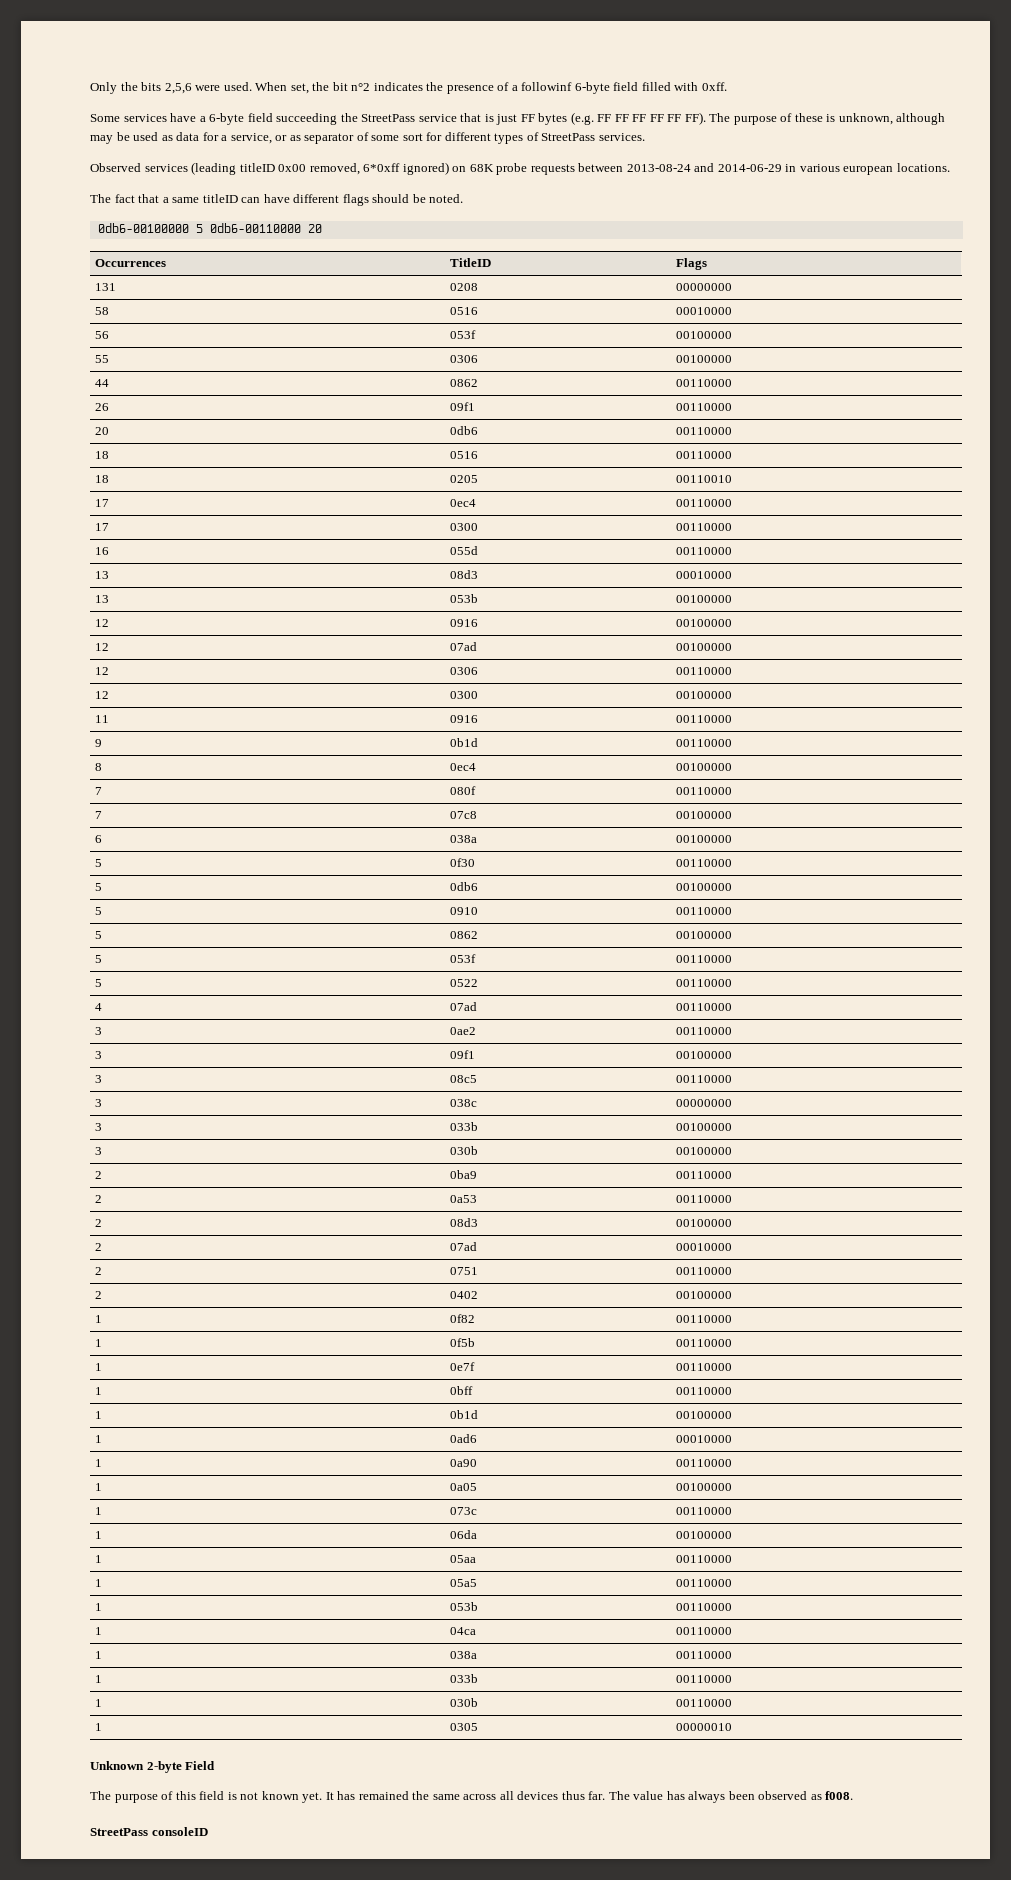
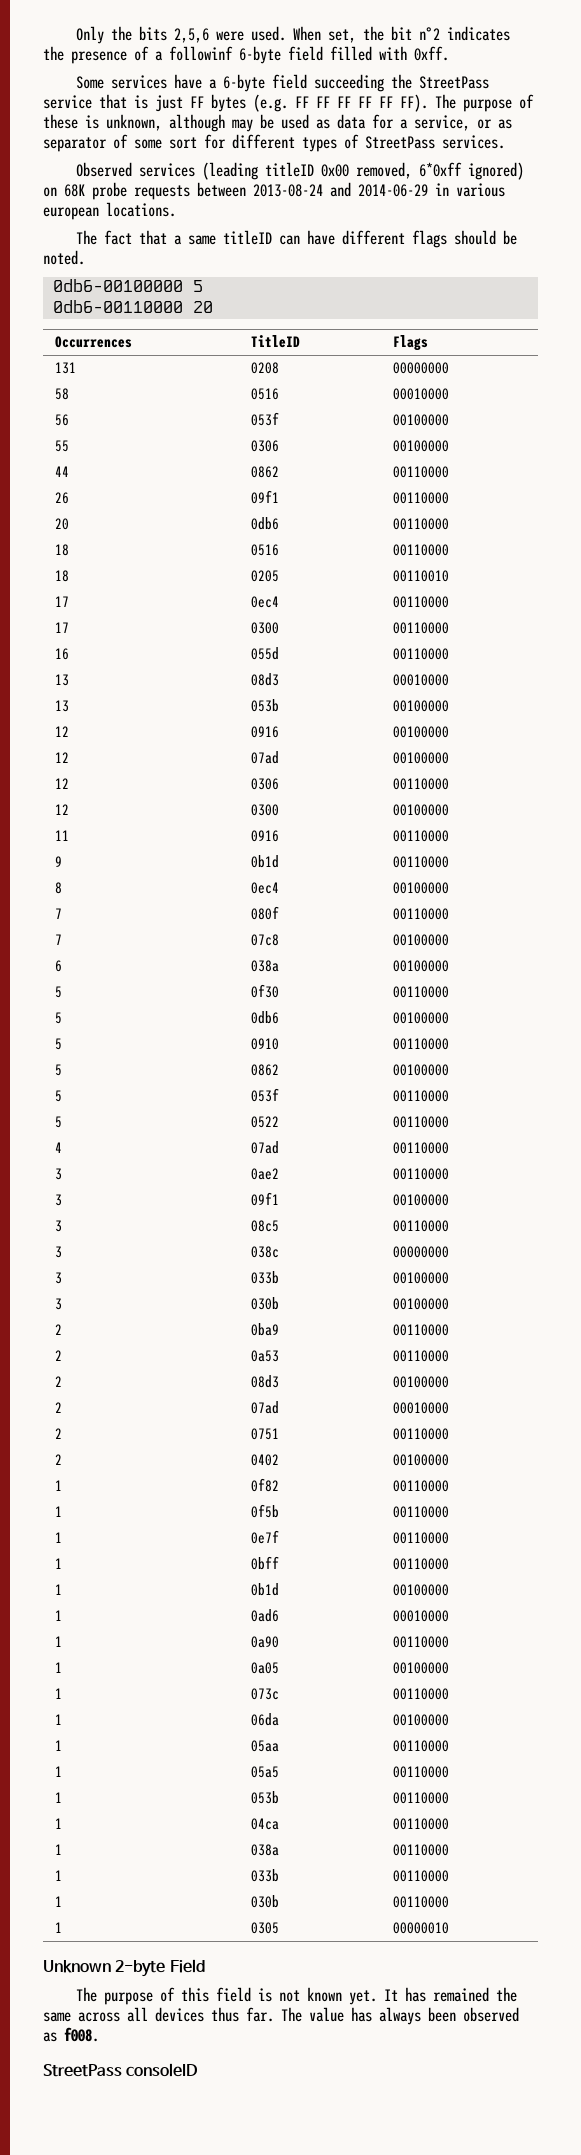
(203, 228) none -> (203, 286) //

